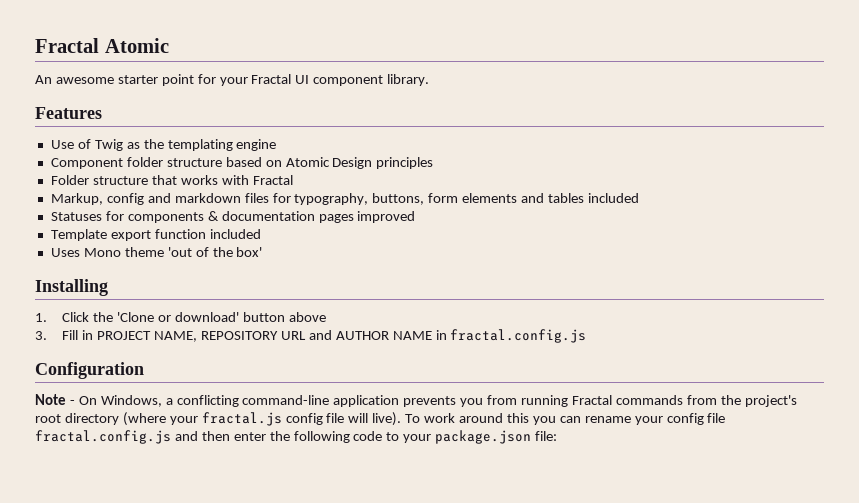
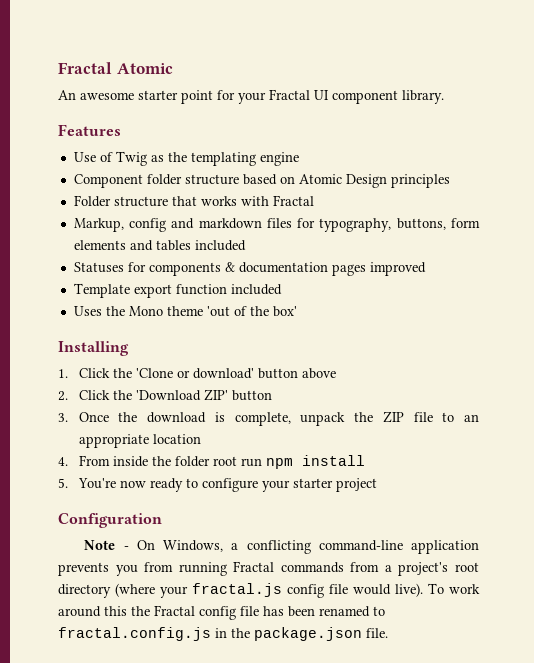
(80, 252) none -> [105,306,125,316] the
[35,329,587,343] 3. Fill in PROJECT NAME, REPOSITORY URL and AUTHOR NAME in fractal.config.js -> [58,389,272,401] [58,411,479,426] [78,434,201,448] [58,455,365,469] [58,478,377,492] 2. Click the 'Download ZIP' button // 3. Once the download is complete, unpack the ZIP file to an appropriate location // 4. From inside the folder root run npm install // 5. You're now ready to configure your starter project
[720,395,741,405] the -> [384,565,392,572] a
[348,413,369,423] will -> [353,584,391,595] would
[532,413,726,425] [35,430,558,444] you can rename your config file fractal.config.js and then enter the following code to your package.json file: -> [131,605,385,620] [58,627,388,641] the Fractal config file has been renamed to fractal.config.js in the package.json file.

